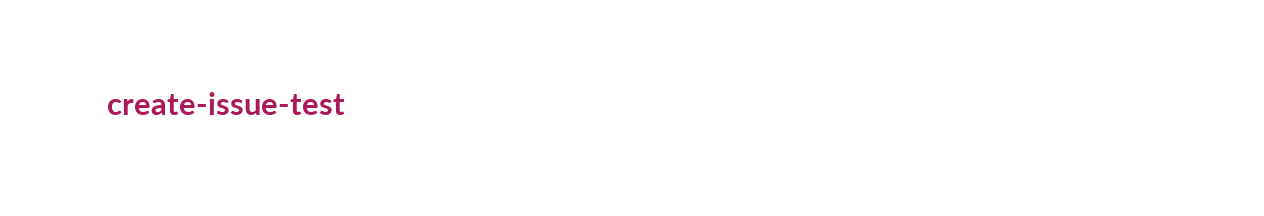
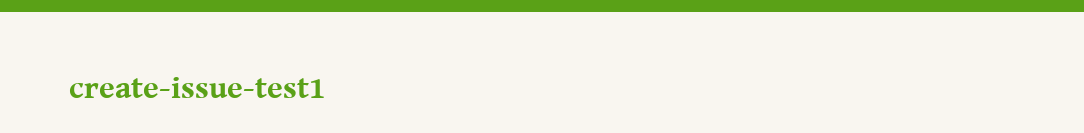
[107,92,345,115] create-issue-test -> [69,77,326,98] create-issue-test1

